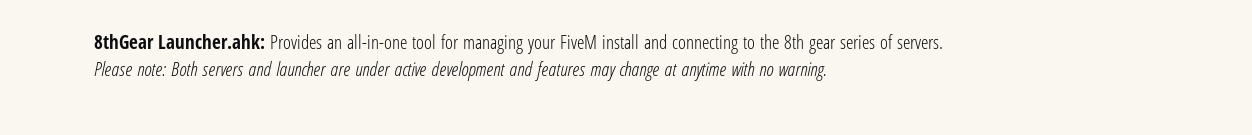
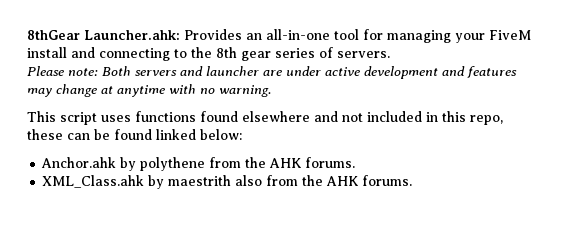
(827, 71) none -> [27,111,503,125] [27,129,242,140] [41,157,356,171] [42,175,413,189] // This script uses functions found elsewhere and not included in this repo, these can be found linked below: // Anchor.ahk by polythene from the AHK forums. // XML_Class.ahk by maestrith also from the AHK forums.

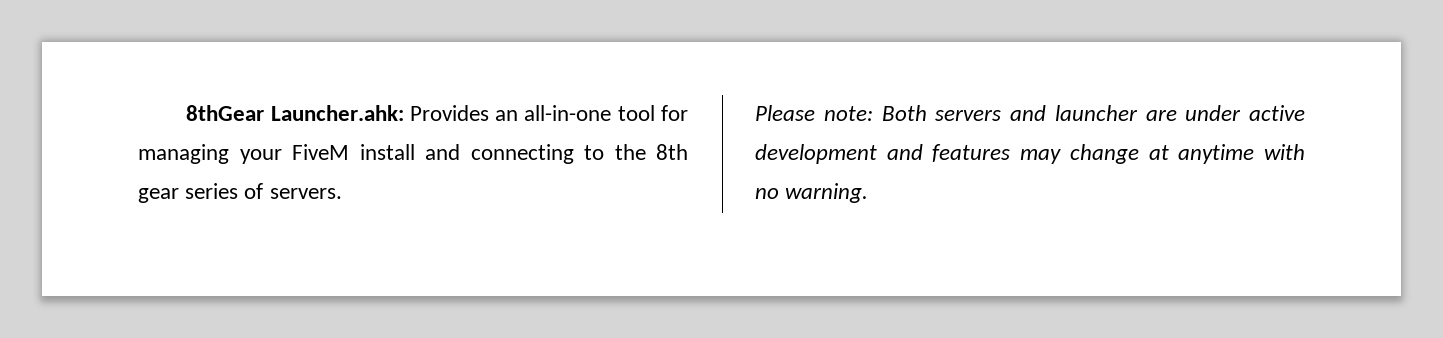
[27,111,503,125] [27,129,242,140] [41,157,356,171] [42,175,413,189] // This script uses functions found elsewhere and not included in this repo, these can be found linked below: // Anchor.ahk by polythene from the AHK forums. // XML_Class.ahk by maestrith also from the AHK forums. -> (869, 193) none

